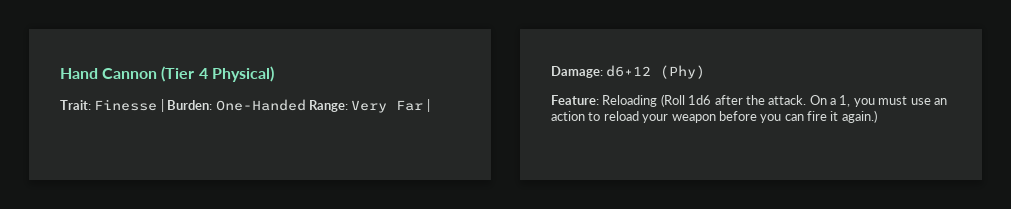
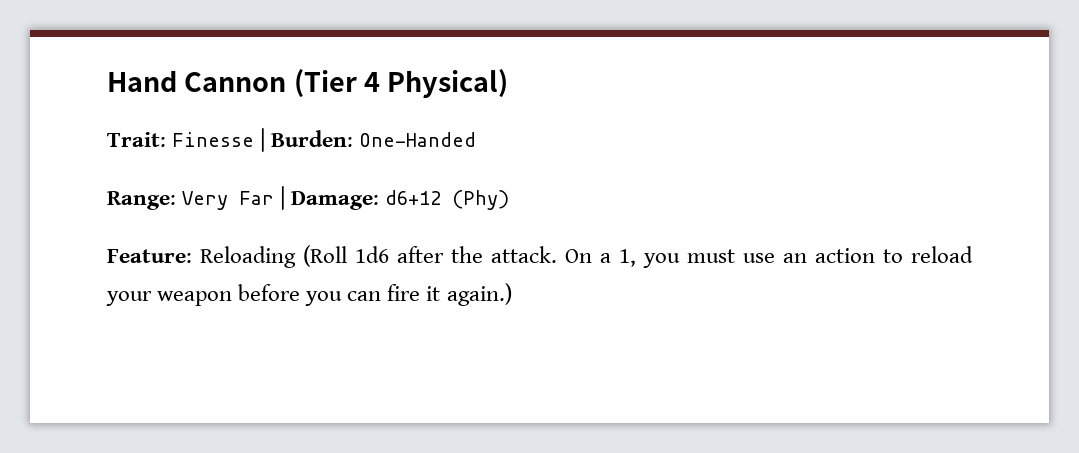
(306, 105) none -> (477, 139) //

